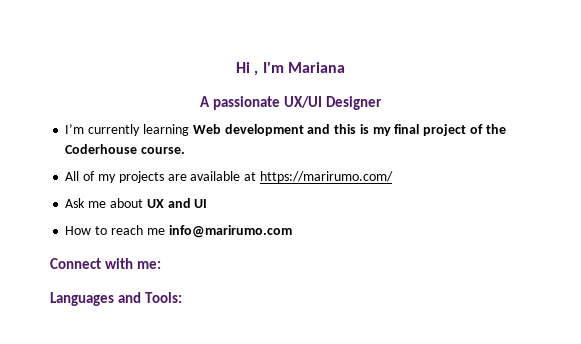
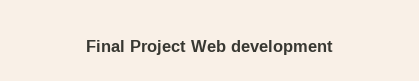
[236,62,345,76] [200,96,382,110] [65,124,506,136] [65,144,186,154] [65,171,393,183] [65,198,208,208] [65,225,292,238] [50,258,161,269] [50,292,182,306] Hi , I'm Mariana // A passionate UX/UI Designer // I’m currently learning Web development and this is my final project of the Coderhouse course. // All of my projects are available at https://marirumo.com/ // Ask me about UX and UI // How to reach me info@marirumo.com // Connect with me: // Languages and Tools: -> [86,40,333,55] Final Project Web development

